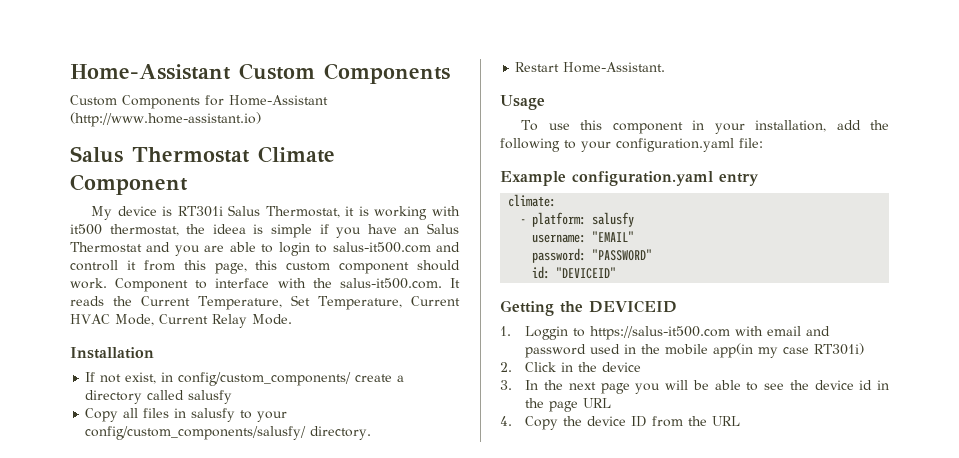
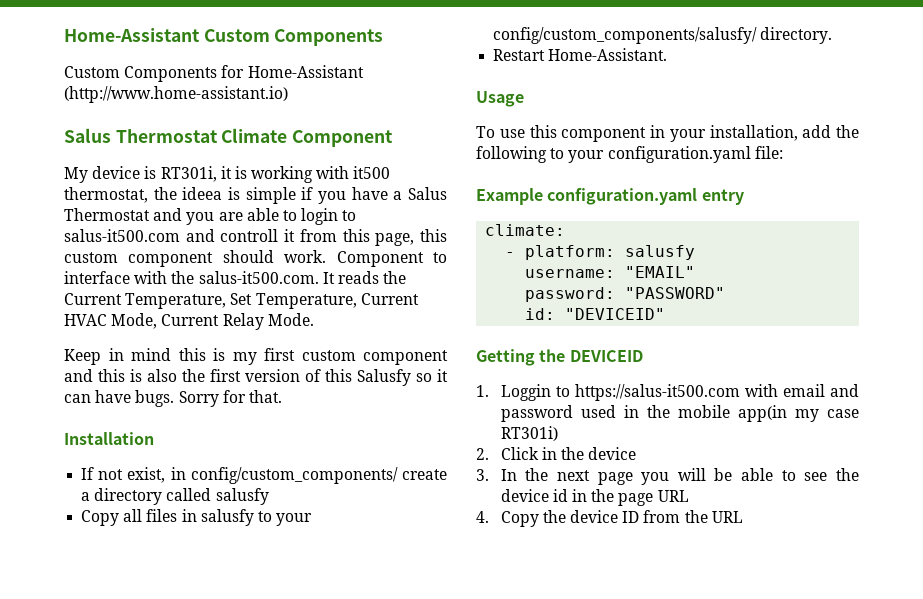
[177,205,340,218] RT301i Salus Thermostat, -> [160,166,217,182] RT301i,
[404,227,420,234] an -> [393,191,403,200] a
(292, 319) none -> [64,348,448,365] [64,369,448,386] [64,390,282,407] // Keep in mind this is my first custom component and this is also the first version of this Salusfy so it can have bugs. Sorry for that.

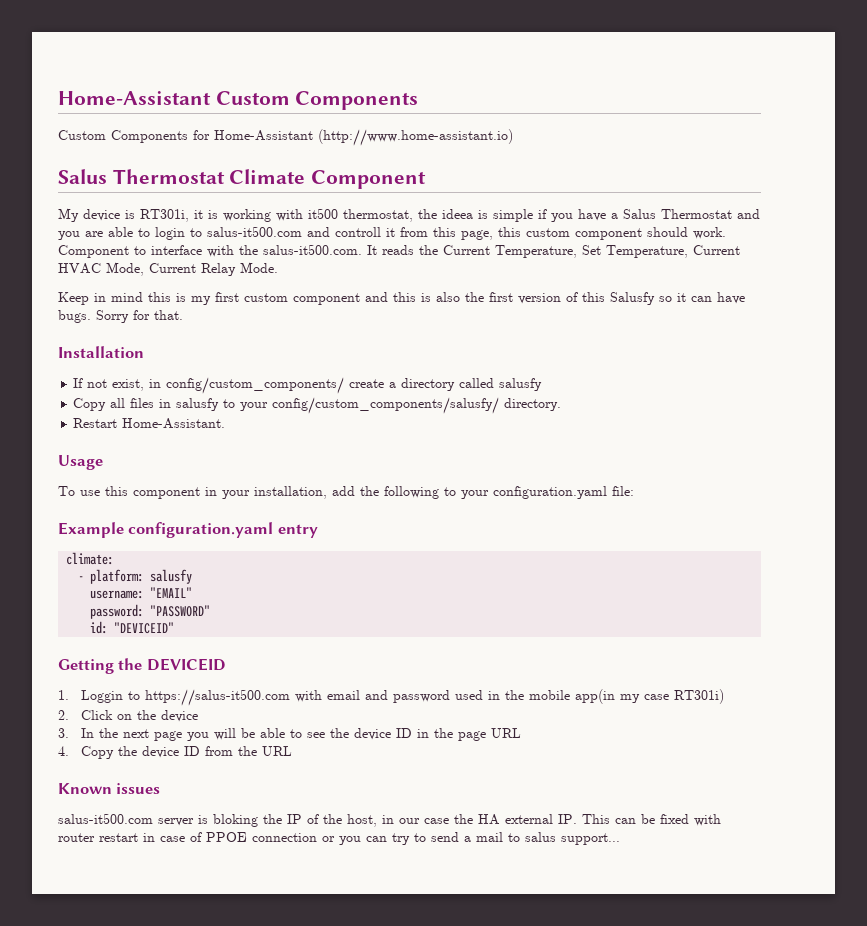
[541,447,557,460] in -> [116,714,132,720] on
[552,489,568,502] id -> [395,728,412,738] ID
(743, 517) none -> [58,783,161,794] [58,813,721,827] [58,832,620,845] // Known issues // salus-it500.com server is bloking the IP of the host, in our case the HA external IP. This can be fixed with router restart in case of PPOE connection or you can try to send a mail to salus support...

